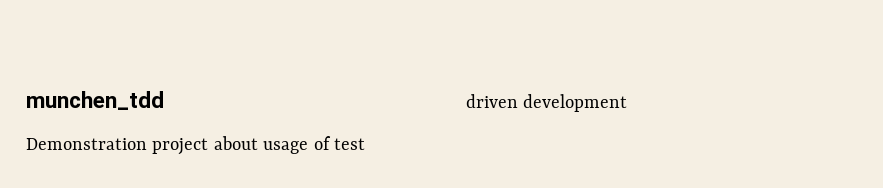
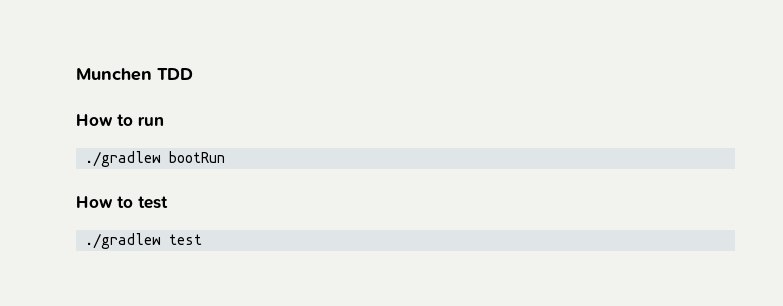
[26,91,164,110] [26,136,365,155] [466,94,628,112] munchen_tdd // Demonstration project about usage of test driven development -> [76,68,193,81] [76,114,164,126] [84,151,225,167] [76,196,168,209] [84,233,202,249] Munchen TDD // How to run // ./gradlew bootRun // How to test // ./gradlew test

